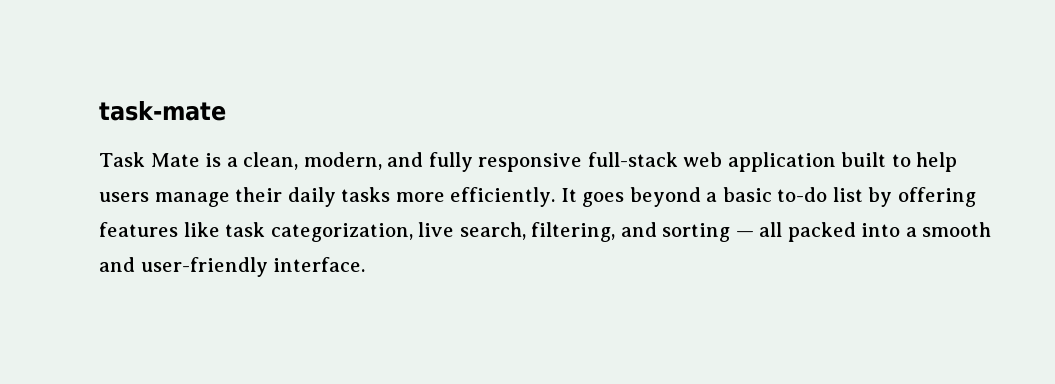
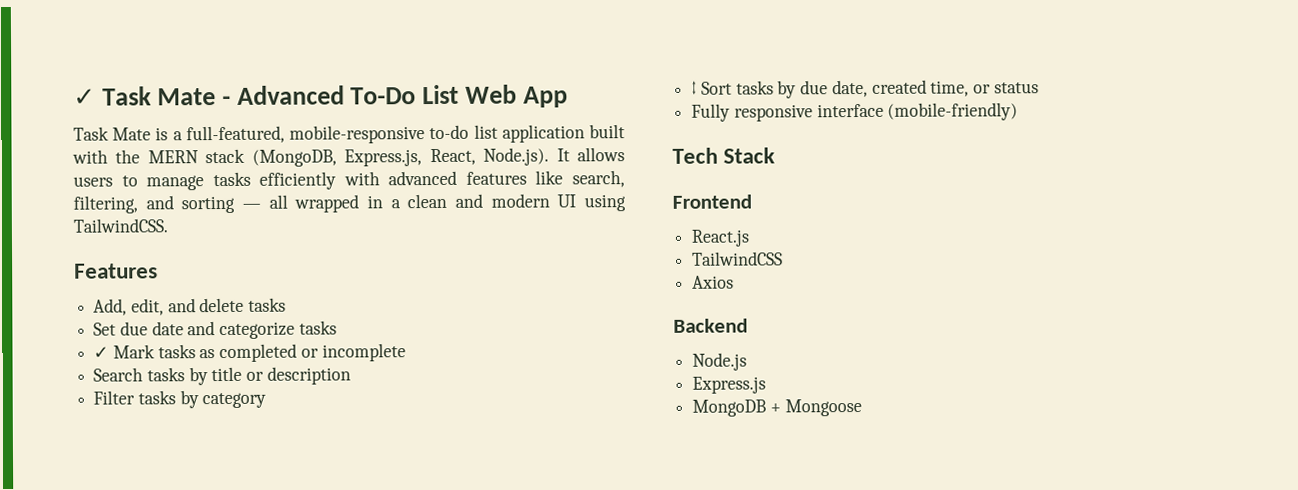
[99,101,226,121] [99,152,958,172] [99,187,977,207] [99,222,455,242] task-mate // Task Mate is a clean, modern, and fully responsive full-stack web application built to help users manage their daily tasks more efficiently. It goes beyond a basic to-do list by offering features like task categorization, live -> [73,84,569,108] [73,124,625,144] [72,147,626,167] [73,170,564,191] ✓ Task Mate - Advanced To-Do List Web App // Task Mate is a full-featured, mobile-responsive to-do list application built with the MERN stack (MongoDB, Express.js, React, Node.js). It allows users to manage tasks efficiently with advanced features like
[787,222,992,242] [99,257,366,277] packed into a smooth and user-friendly interface. -> [294,193,627,213] [73,218,168,233] [74,263,158,279] [93,297,287,316] [93,320,337,340] [93,343,406,363] [93,366,351,386] [93,390,267,409] [691,79,1039,99] [691,102,1019,122] [672,147,776,164] [672,194,752,209] [691,229,751,247] [692,251,784,266] [692,275,735,289] [673,318,748,333] [692,352,748,371] [692,376,767,394] [692,398,862,417] wrapped in a clean and modern UI using TailwindCSS. // Features // Add, edit, and delete tasks // Set due date and categorize tasks // ✓ Mark tasks as completed or incomplete // Search tasks by title or description // Filter tasks by category // ↕ Sort tasks by due date, created time, or status // Fully responsive interface (mobile-friendly) // Tech Stack // Frontend // React.js // TailwindCSS // Axios // Backend // Node.js // Express.js // MongoDB + Mongoose

